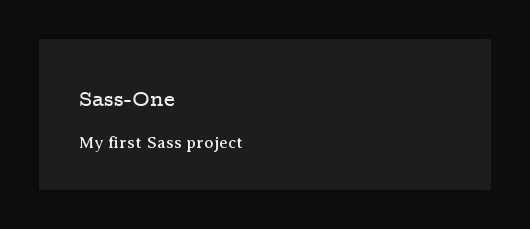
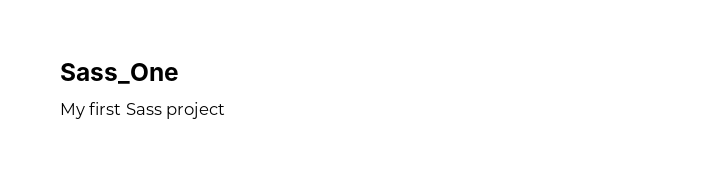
[79,92,175,106] Sass-One -> [60,63,179,84] Sass_One

